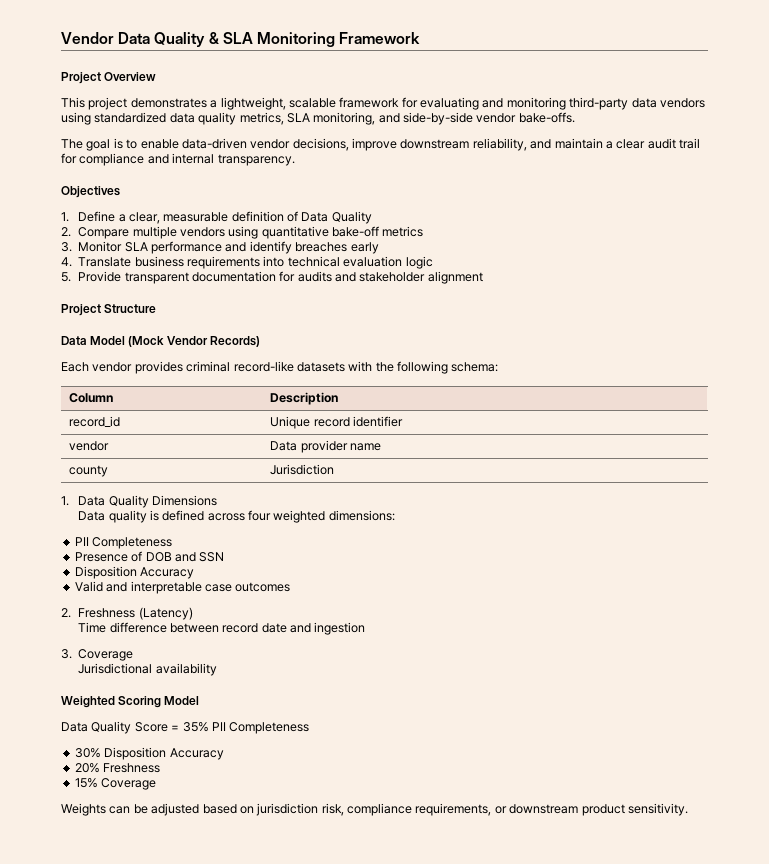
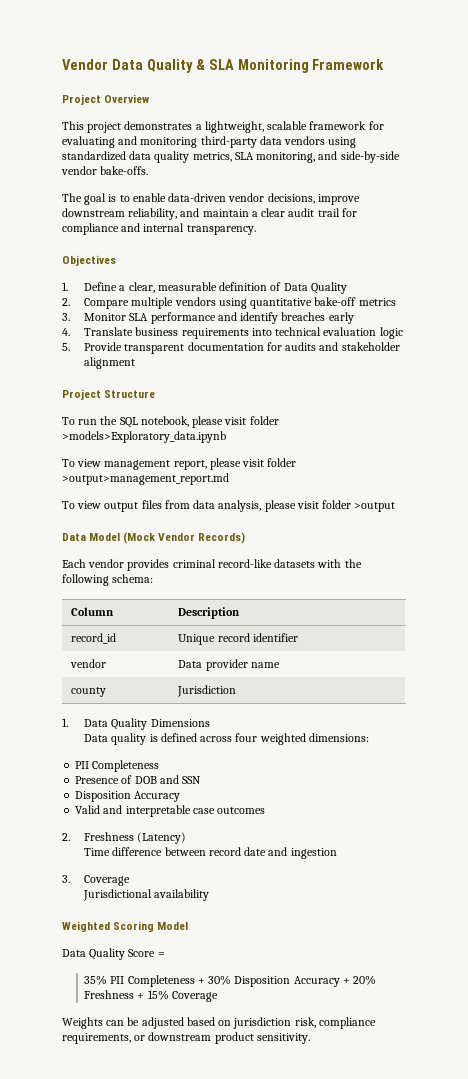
(157, 308) none -> [62,416,279,428] [62,431,226,443] [62,458,297,470] [62,473,229,485] [62,500,396,512] // To run the SQL notebook, please visit folder >models>Exploratory_data.ipynb // To view management report, please visit folder >output>management_report.md // To view output files from data analysis, please visit folder >output
(180, 728) none -> (165, 954) //
(310, 728) // -> [197,978,205,984] +
(224, 754) // -> [342,978,350,984] +
(161, 768) // -> [137,993,145,999] +

